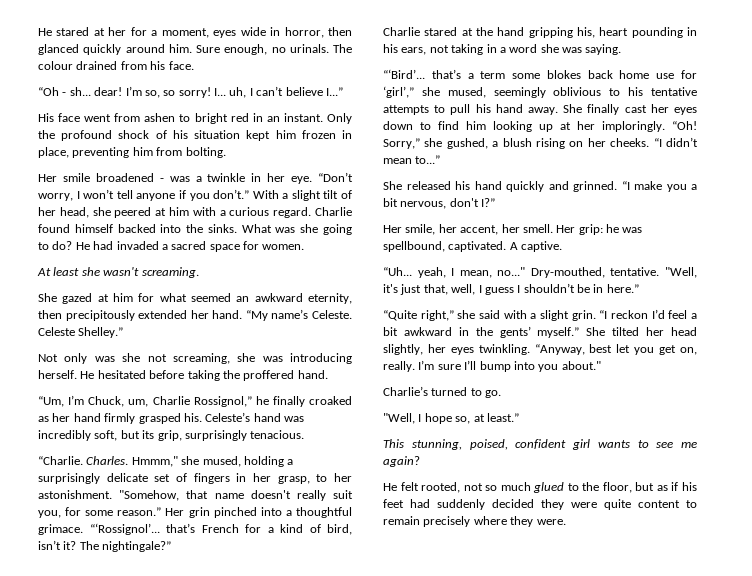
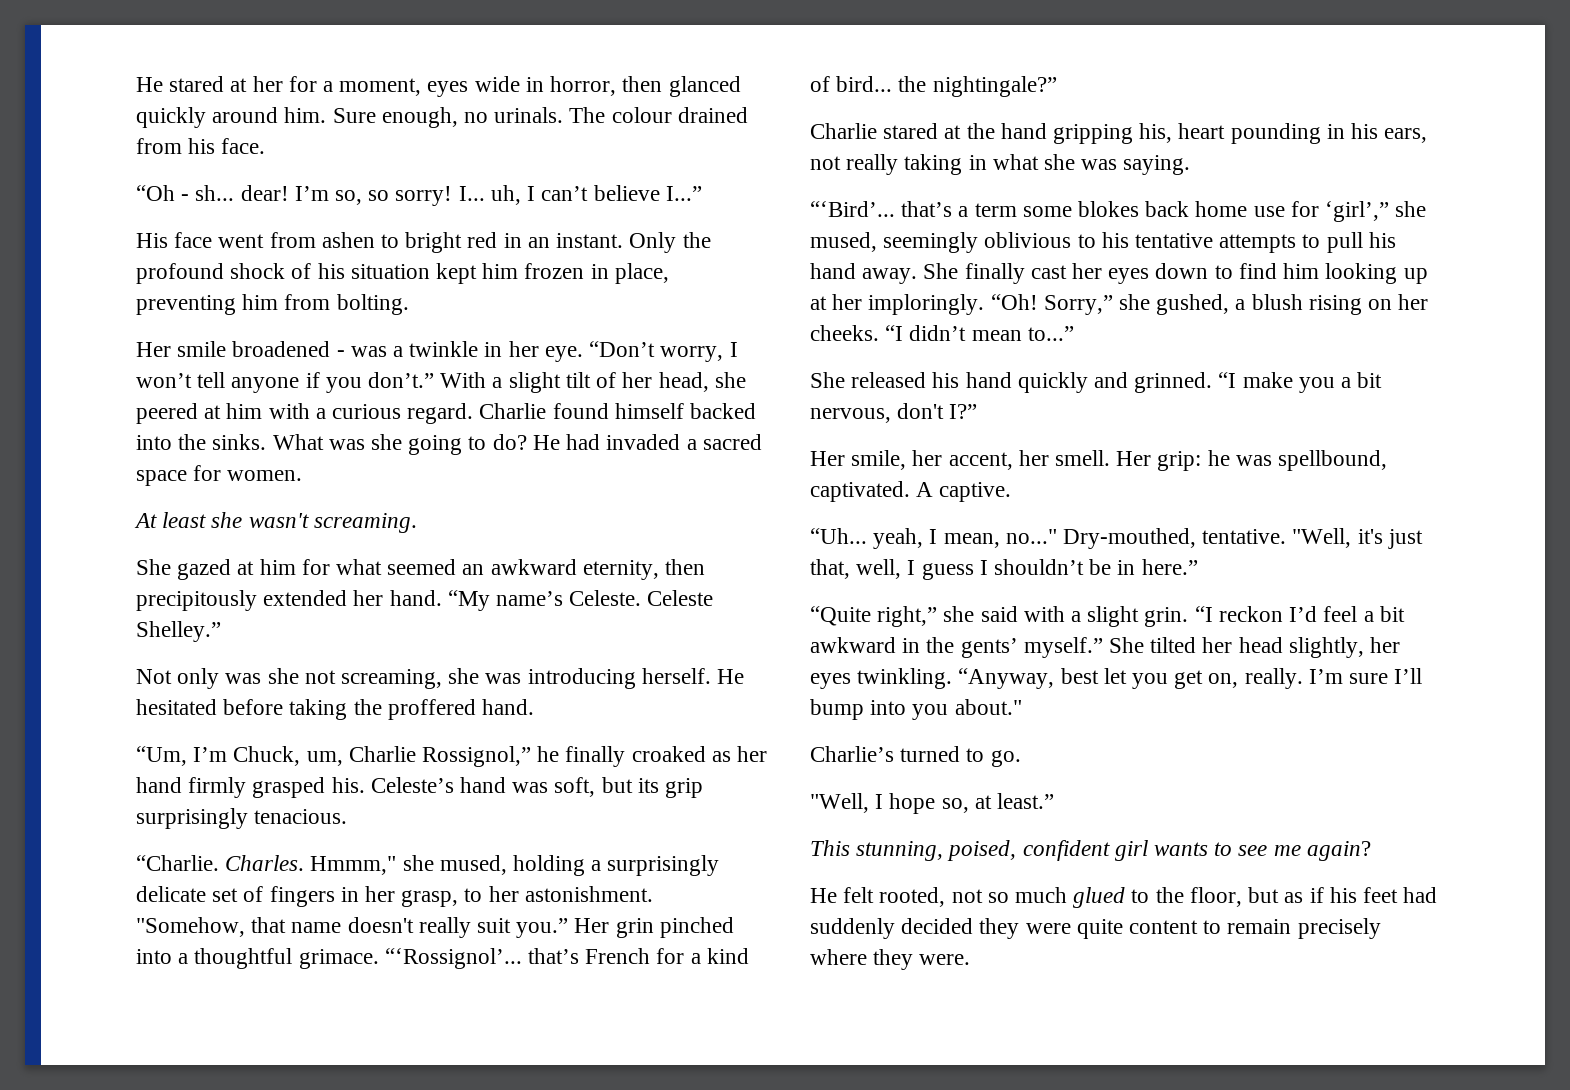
[38,430,91,441] incredibly -> (549, 787) none
[157,430,182,441] grip, -> [665,778,704,798] grip
[38,507,162,518] you, for some reason.” -> [516,918,569,938] you.”
[327,524,352,535] [38,540,99,550] bird, isn’t it? The -> [836,76,927,92] bird... the
(449, 49) none -> [846,154,899,175] really
[499,44,538,53] a word -> [992,154,1039,170] what

